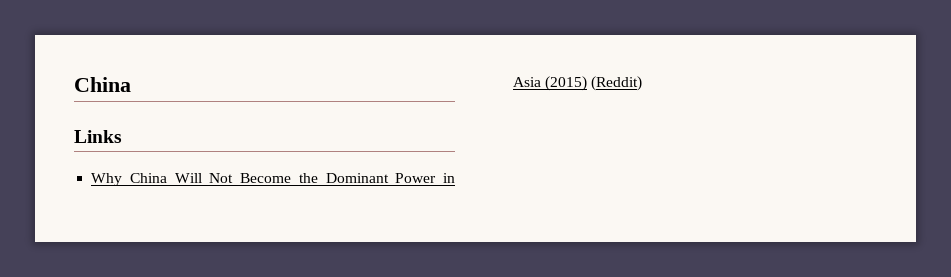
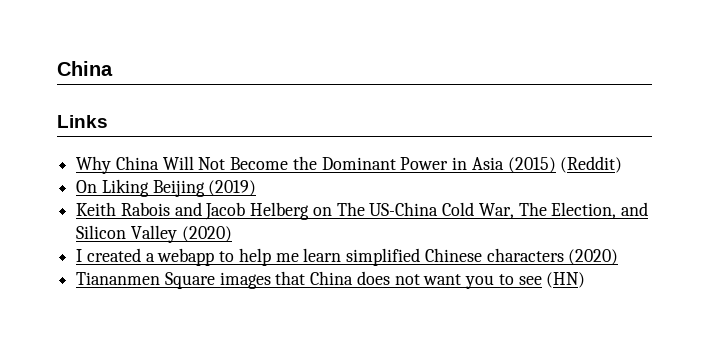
(643, 83) none -> [76,179,257,197] [76,202,648,220] [76,225,232,243] [76,248,619,266] [76,271,586,289] // On Liking Beijing (2019) // Keith Rabois and Jacob Helberg on The US-China Cold War, The Election, and Silicon Valley (2020) // I created a webapp to help me learn simplified Chinese characters (2020) // Tiananmen Square images that China does not want you to see (HN)

